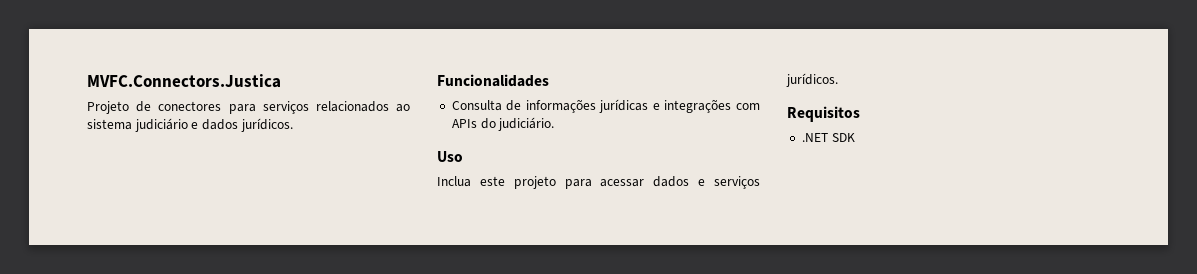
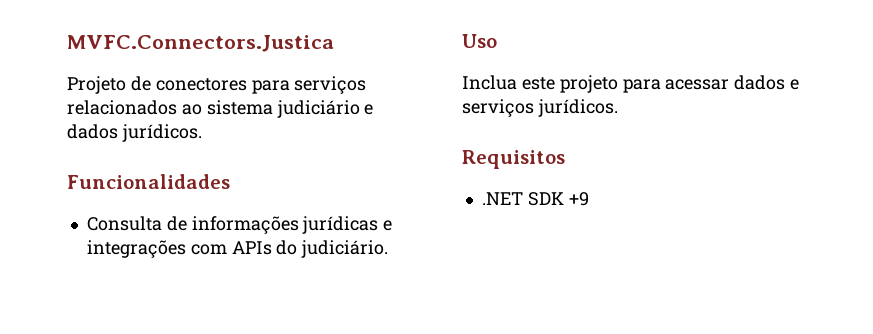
(855, 137) none -> [568,192,589,206] +9

